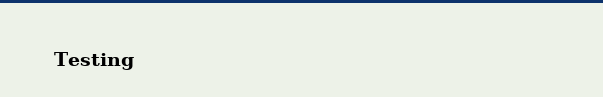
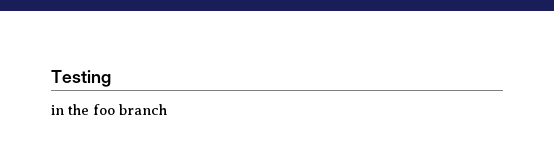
(134, 61) none -> [51,104,167,115] // in the foo branch

